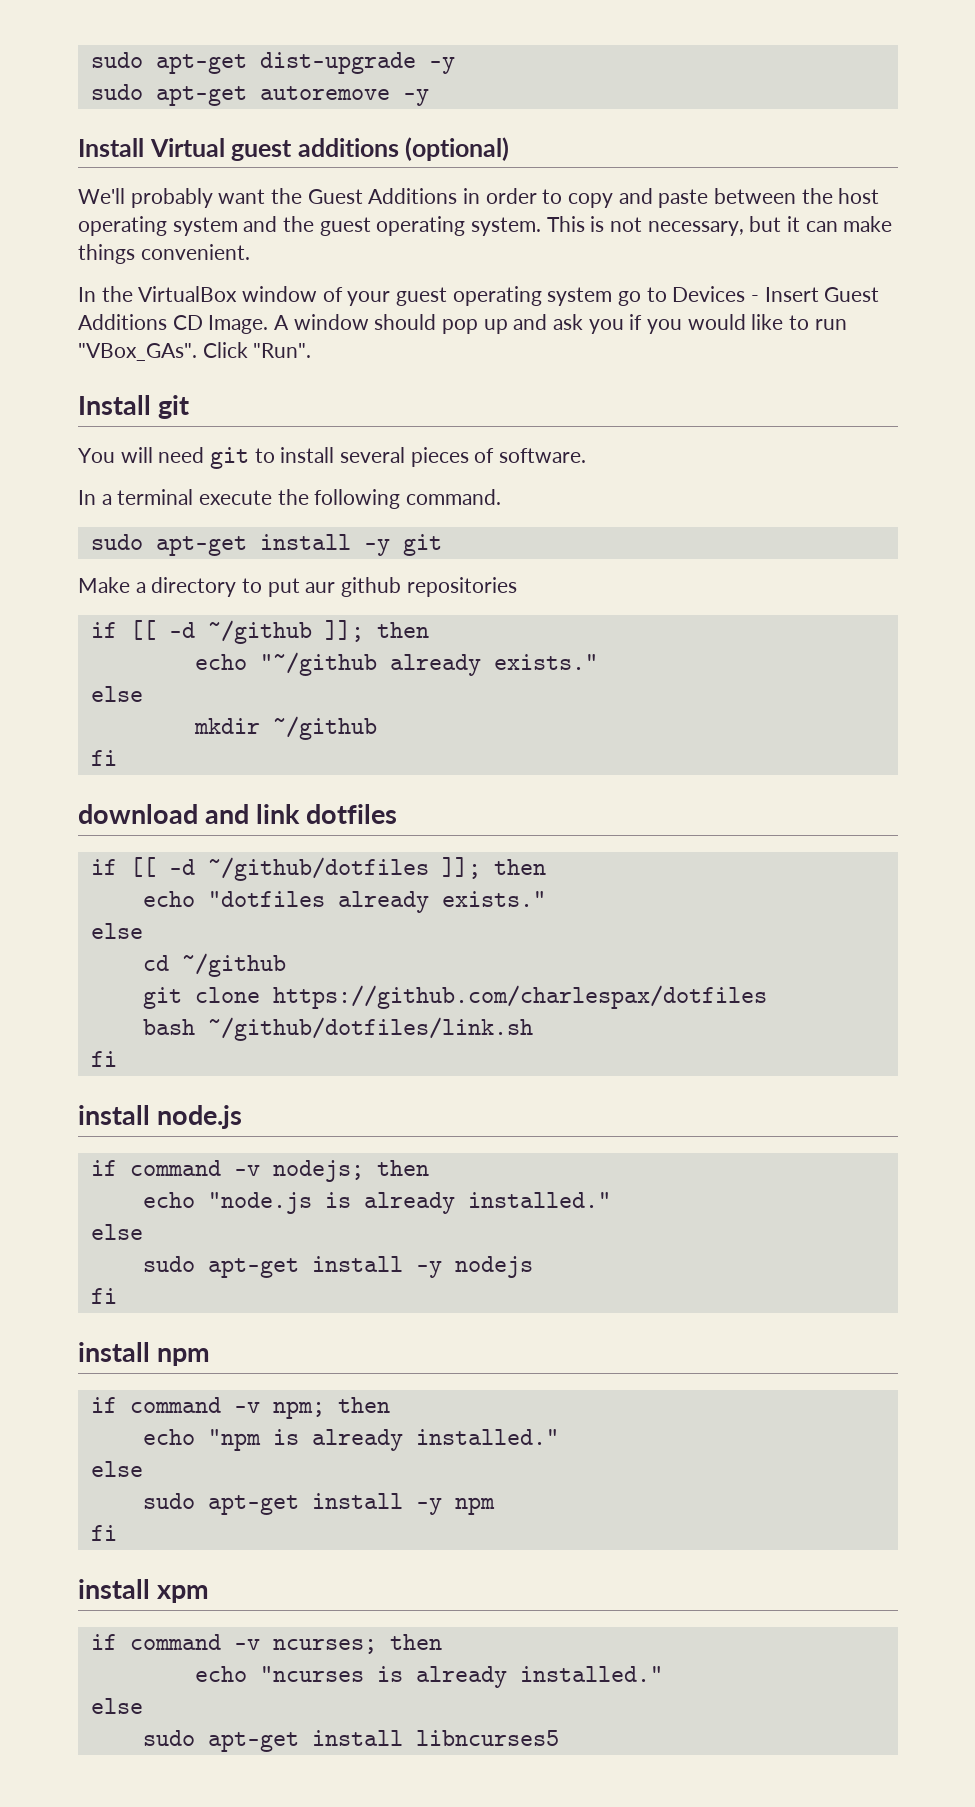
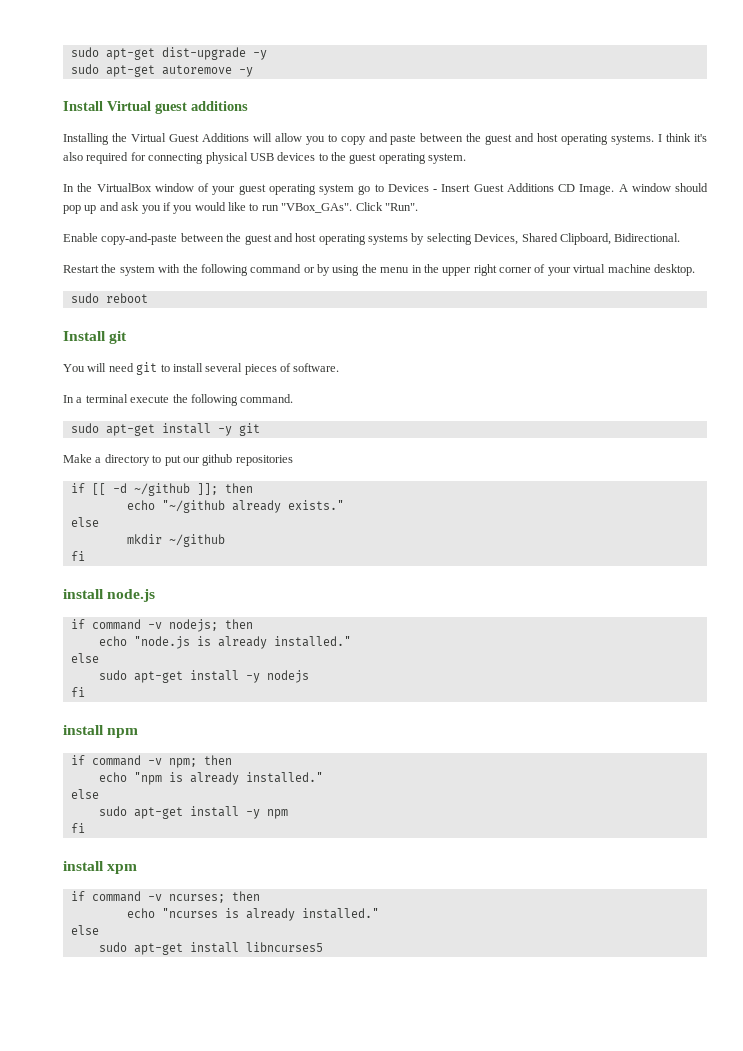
[405,137,510,161] [78,188,537,208] (optional) // We'll probably want the Guest Additions in order -> [63,133,325,145] // Installing the Virtual Guest Additions will allow you
[838,188,880,204] [78,216,893,236] [78,244,250,264] host operating system and the guest operating system. This is not necessary, but it can make things convenient. -> [485,133,708,145] [63,152,467,164] guest and host operating systems. I think it's also required for connecting physical USB devices to the guest operating system.
(312, 350) none -> [63,233,681,245] [63,264,695,276] [70,293,148,303] // Enable copy-and-paste between the guest and host operating systems by selecting Devices, Shared Clipboard, Bidirectional. // Restart the system with the following command or by using the menu in the upper right corner of your virtual machine desktop. // sudo reboot
[305,582,336,593] aur -> [182,457,200,463] our
[78,804,398,824] [90,857,546,881] [142,891,546,913] [90,923,143,939] [142,953,286,977] [142,985,767,1009] [142,1017,533,1041] [90,1051,117,1067] // download and link dotfiles // if [[ -d ~/github/dotfiles ]]; then // echo "dotfiles already exists." // else // cd ~/github // git clone https://github.com/charlespax/dotfiles // bash ~/github/dotfiles/link.sh // fi -> (85, 556) none

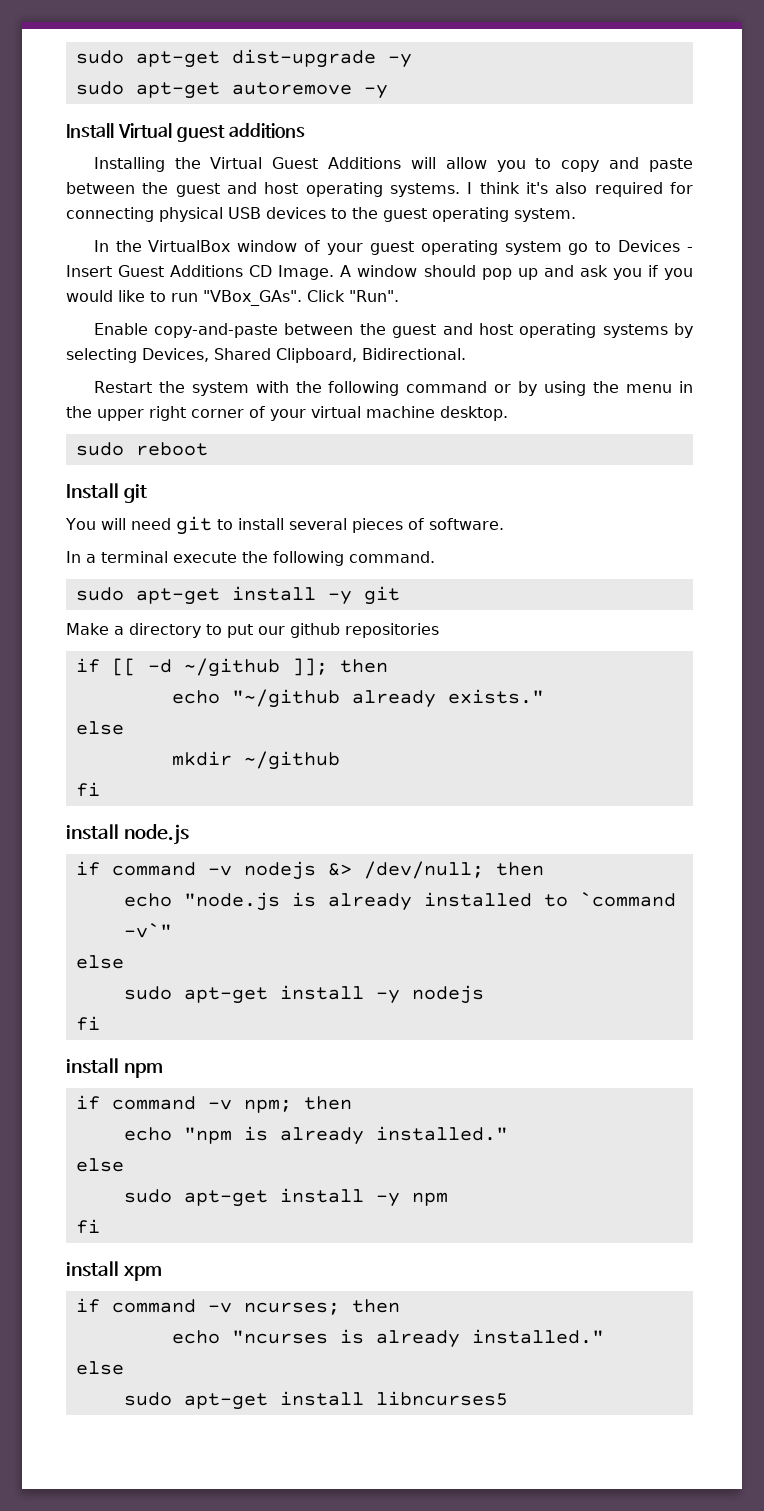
[168,619,218,632] nodejs; -> [243,861,484,880] nodejs &> /dev/null;
[273,636,351,647] installed." -> [423,892,676,907] [123,923,172,938] installed to `command -v`"

